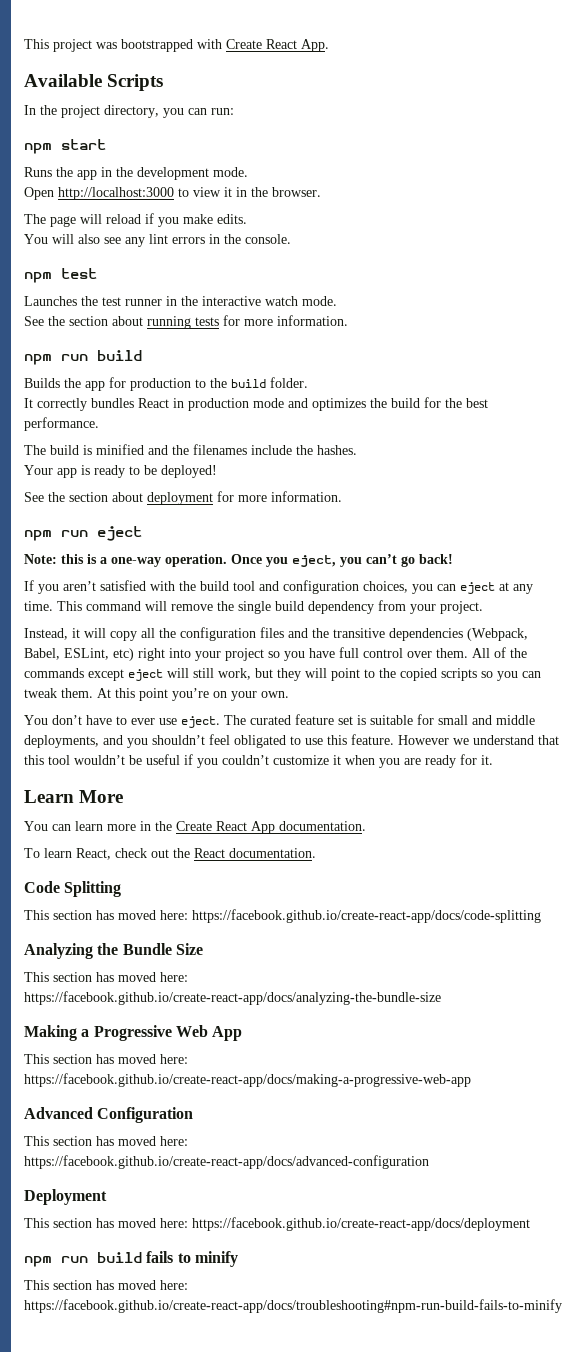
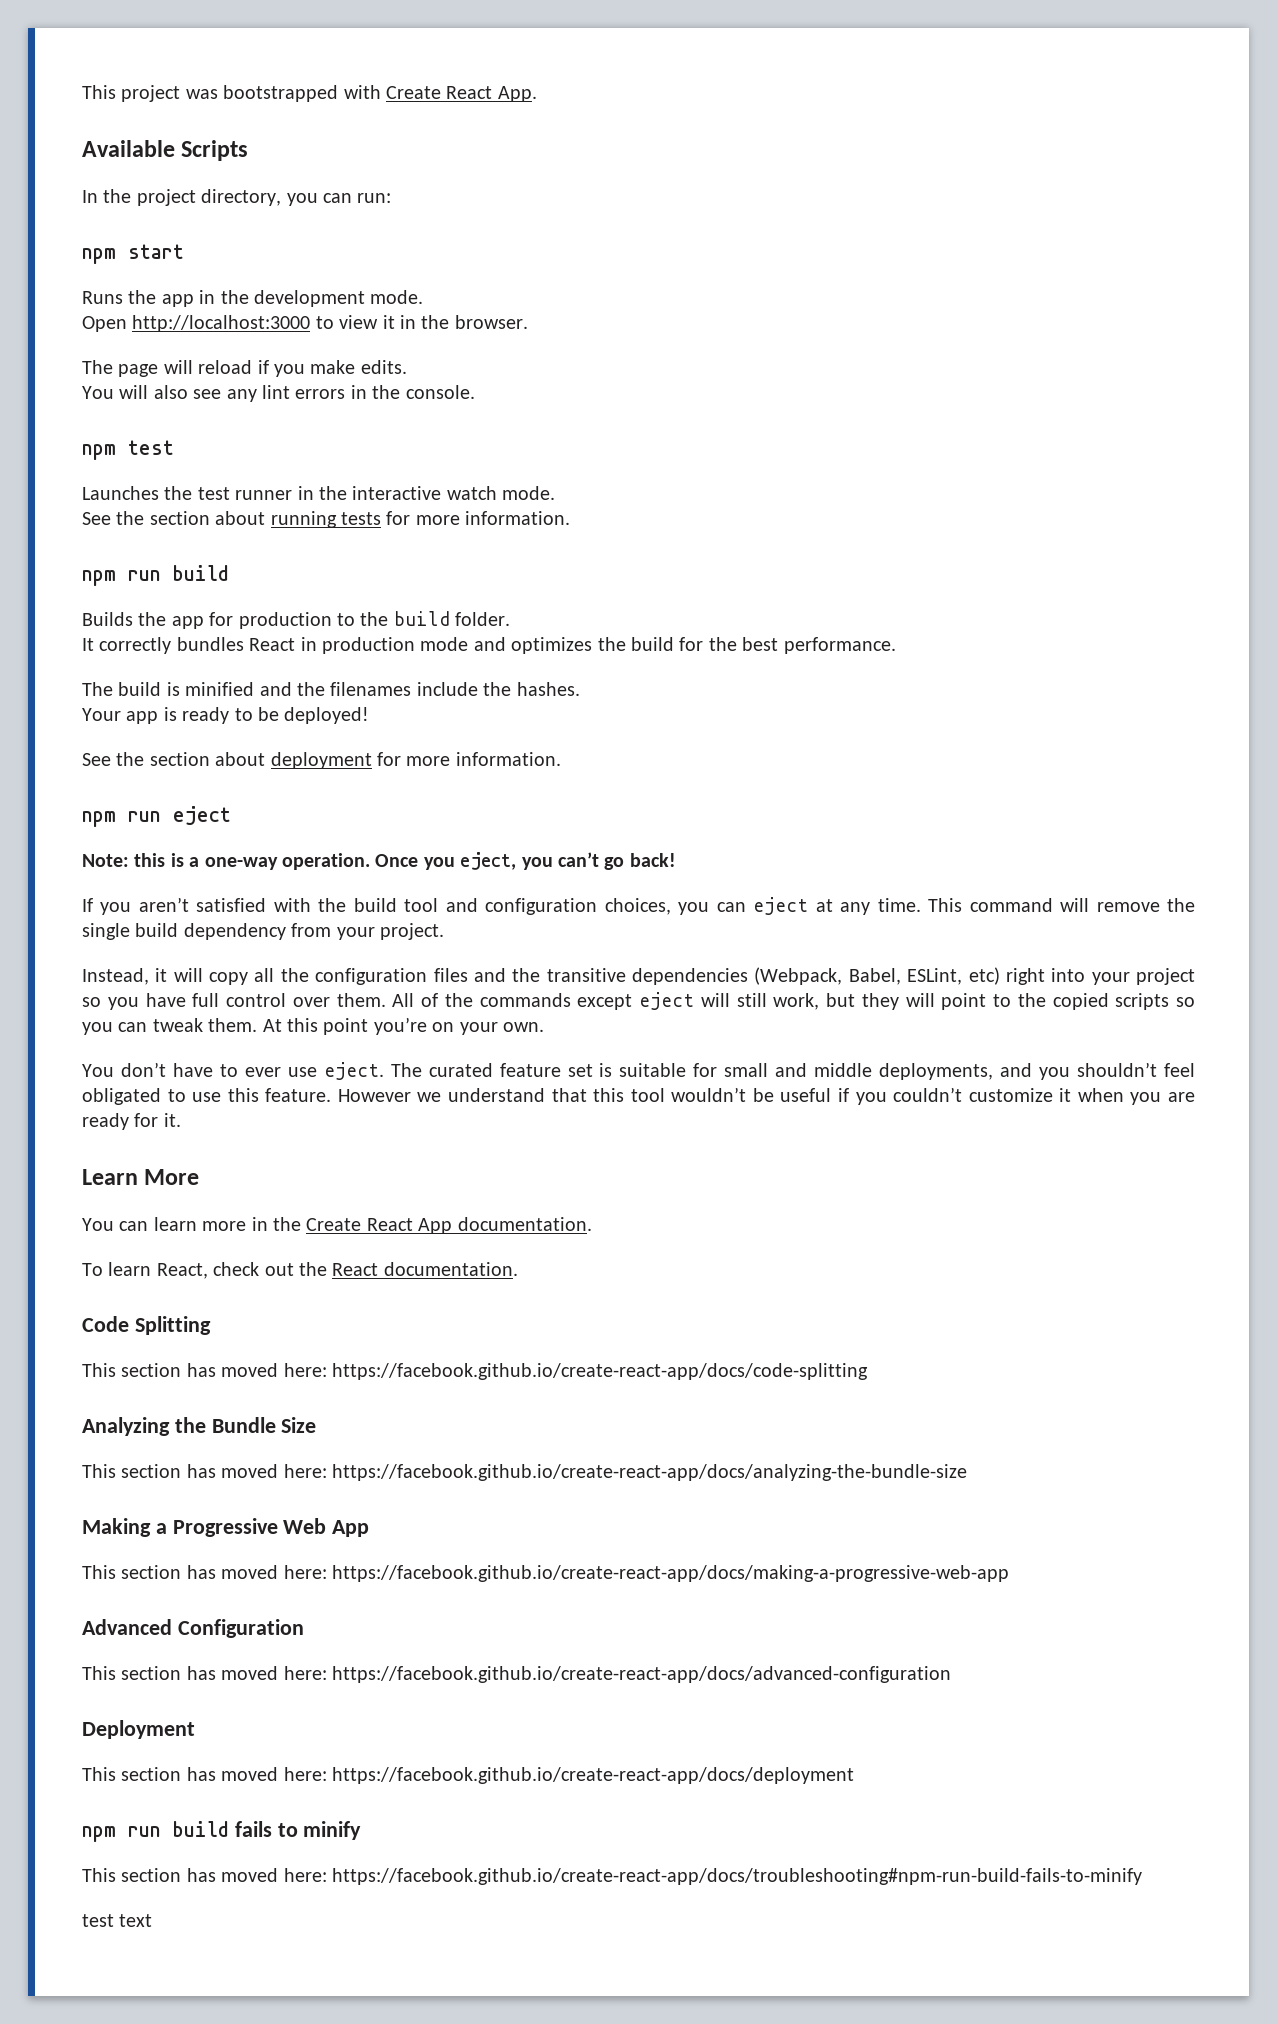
(562, 1306) none -> [82,1914,153,1927] // test text

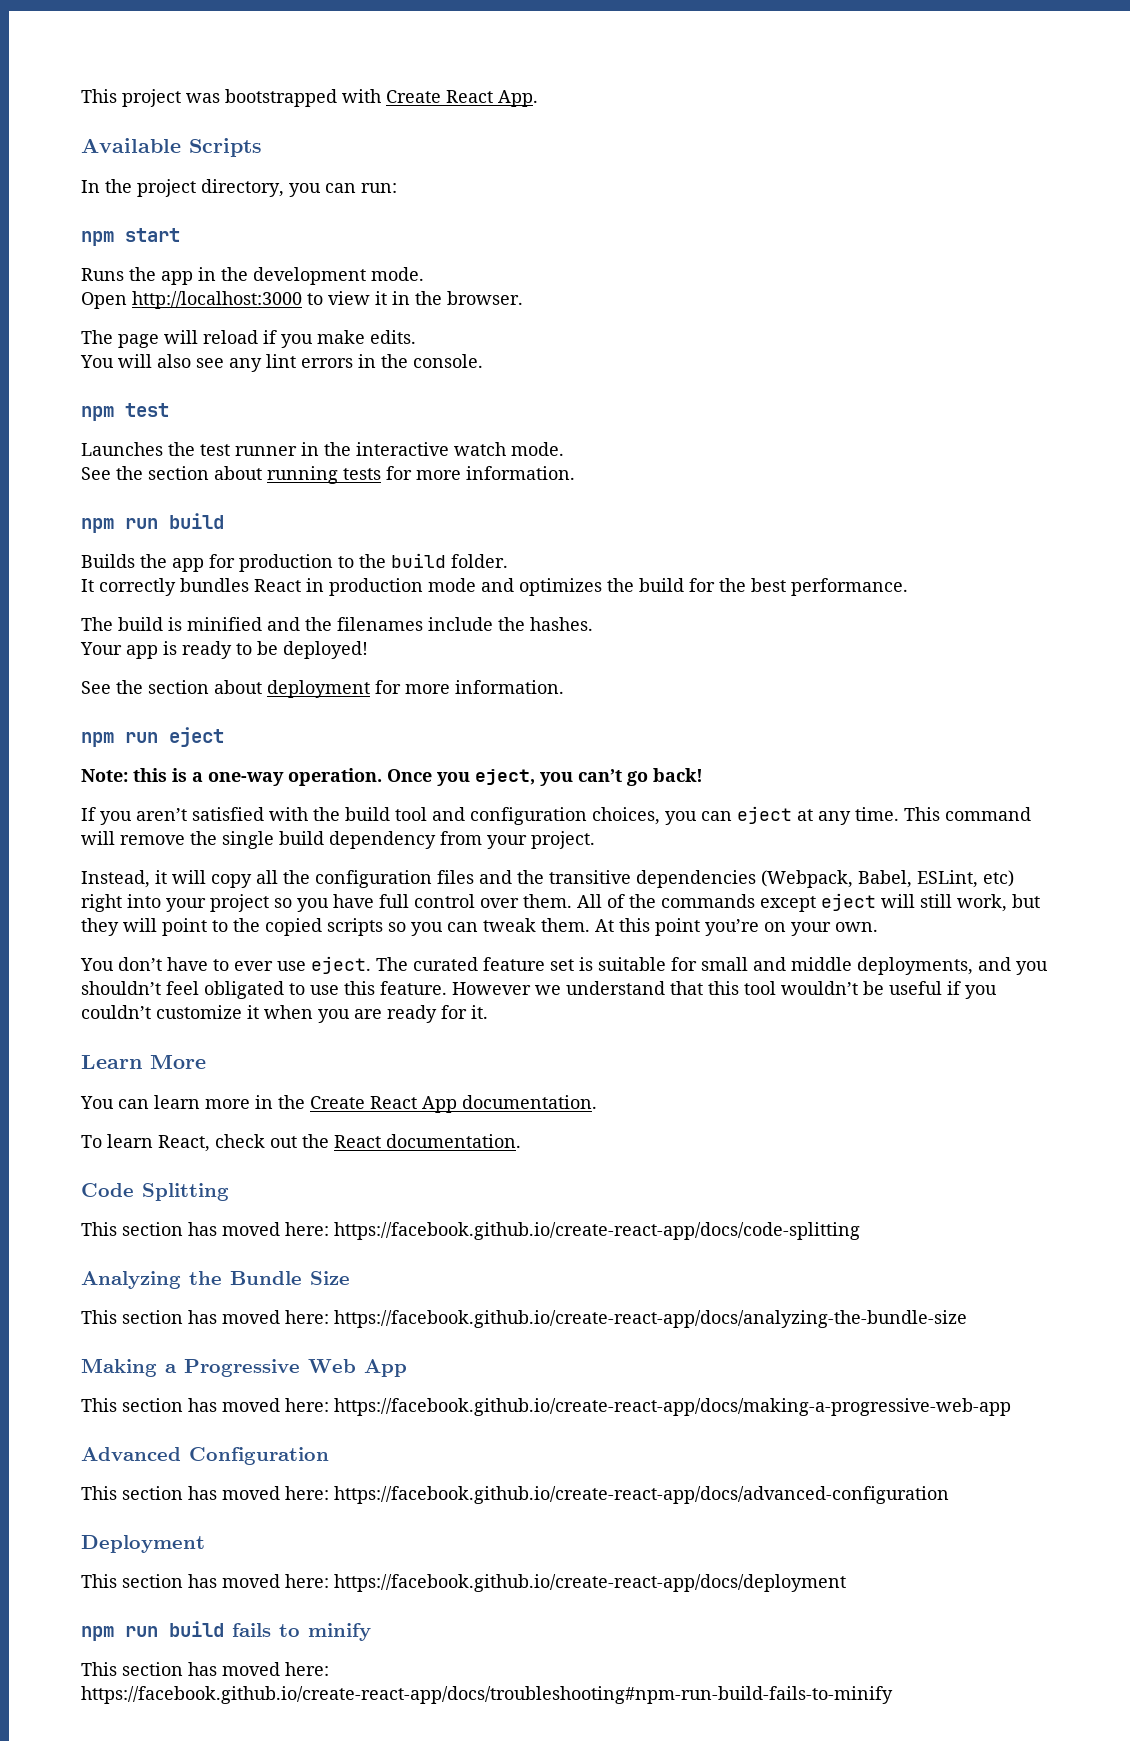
[82,1914,153,1927] // test text -> (893, 1695) none

